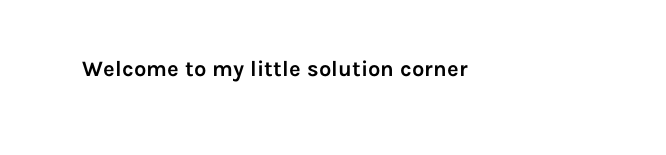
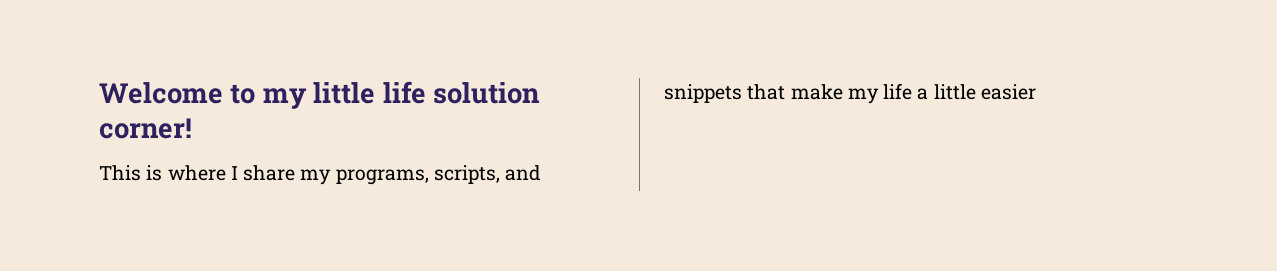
[307,60,468,77] solution corner -> [382,81,541,104] [99,118,192,139] [99,165,542,185] [664,83,1036,104] life solution corner! // This is where I share my programs, scripts, and snippets that make my life a little easier

